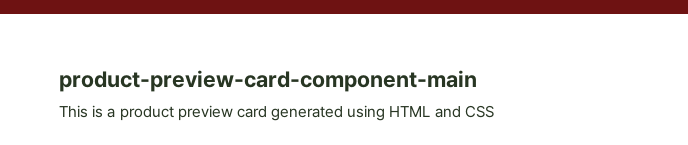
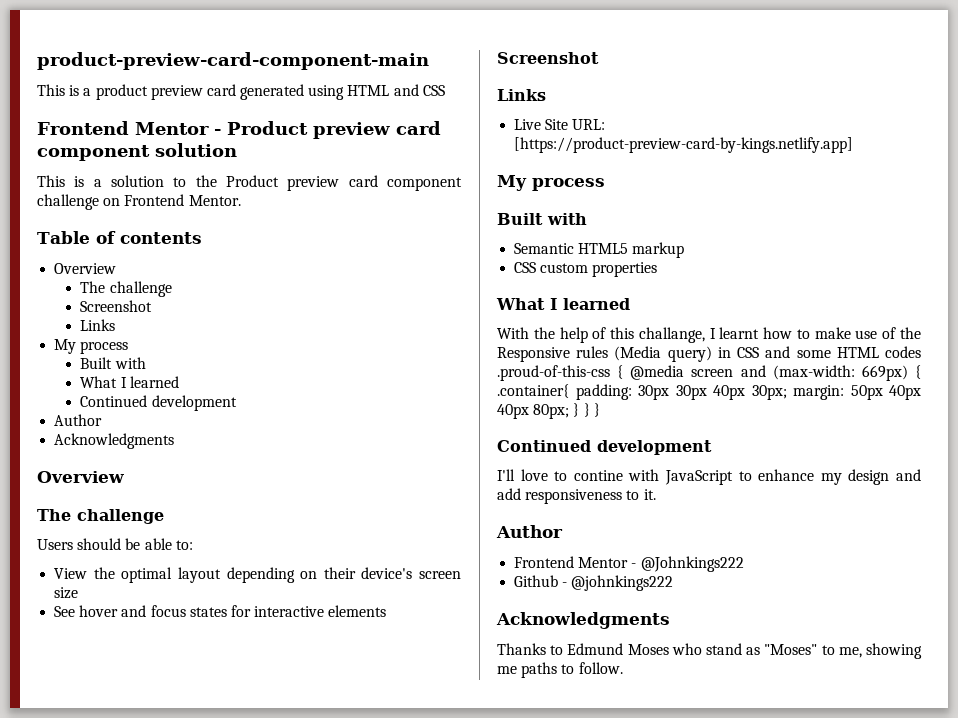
(494, 111) none -> [37,121,441,139] [37,143,237,161] [37,175,462,191] [37,194,241,210] [37,231,202,244] [54,263,117,274] [80,281,172,297] [80,300,153,312] [80,319,116,331] [54,339,129,354] [80,357,146,369] [80,376,179,388] [80,395,237,411] [54,414,103,426] [54,433,175,449] [37,471,124,483] [37,509,164,524] [37,538,193,550] [54,567,461,583] [54,587,79,599] [54,605,387,617] [497,52,599,64] [497,89,546,101] [514,119,606,130] [514,137,854,153] [497,175,605,191] [497,213,587,225] [514,242,685,258] [514,262,658,277] [496,298,630,310] [497,327,921,343] [497,346,921,362] [497,365,921,381] [497,384,921,400] [497,403,600,419] [497,440,712,455] [497,469,921,485] [497,488,656,504] [496,525,563,538] [514,556,744,572] [514,575,674,591] [496,612,670,629] [497,643,922,659] [497,662,623,678] // Frontend Mentor - Product preview card component solution // This is a solution to the Product preview card component challenge on Frontend Mentor. // Table of contents // Overview // The challenge // Screenshot // Links // My process // Built with // What I learned // Continued development // Author // Acknowledgments // Overview // The challenge // Users should be able to: // View the optimal layout depending on their device's screen size // See hover and focus states for interactive elements // Screenshot // Links // Live Site URL: [https://product-preview-card-by-kings.netlify.app] // My process // Built with // Semantic HTML5 markup // CSS custom properties // What I learned // With the help of this challange, I learnt how to make use of the Responsive rules (Media query) in CSS and some HTML codes .proud-of-this-css { @media screen and (max-width: 669px) { .container{ padding: 30px 30px 40px 30px; margin: 50px 40px 40px 80px; } } } // Continued development // I'll love to contine with JavaScript to enhance my design and add responsiveness to it. // Author // Frontend Mentor - @Johnkings222 // Github - @johnkings222 // Acknowledgments // Thanks to Edmund Moses who stand as "Moses" to me, showing me paths to follow.

